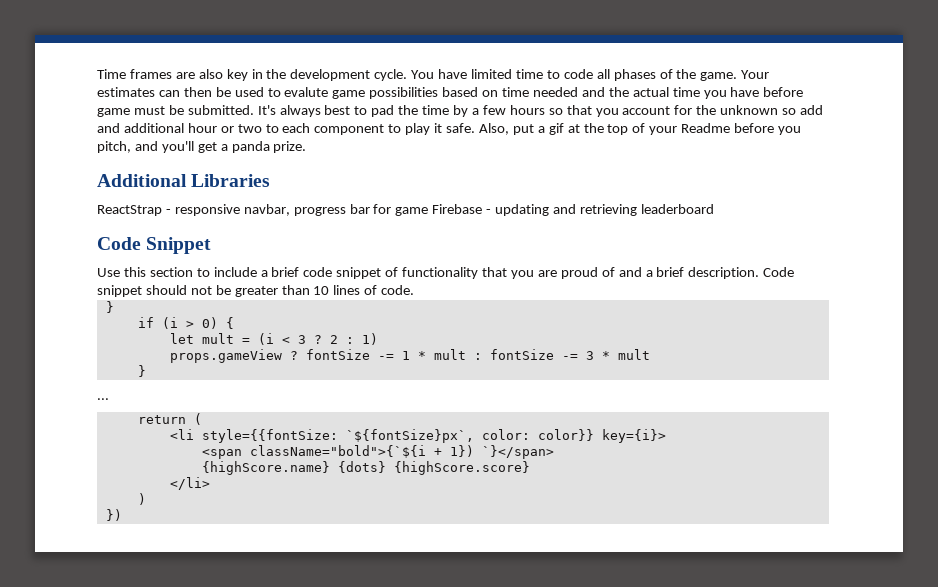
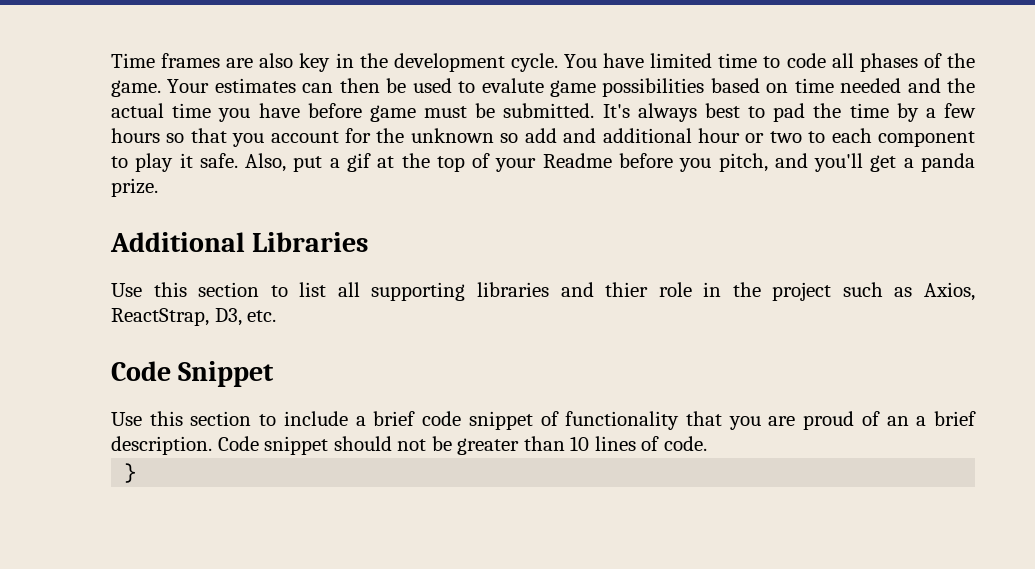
[97,204,714,216] ReactStrap - responsive navbar, progress bar for game Firebase - updating and retrieving leaderboard -> [111,282,975,301] [111,308,277,326] Use this section to list all supporting libraries and thier role in the project such as Axios, ReactStrap, D3, etc.
[618,267,642,277] and -> [886,416,909,426] an
[137,317,234,329] [169,333,378,345] [169,349,650,363] [137,365,146,377] [97,398,109,400] [137,413,202,425] [169,429,666,443] [201,445,554,459] [201,461,530,475] [169,477,210,490] [137,493,146,505] [105,509,122,521] // if (i > 0) { // let mult = (i < 3 ? 2 : 1) // props.gameView ? fontSize -= 1 * mult : fontSize -= 3 * mult // } // ... // return ( // <li style={{fontSize: `${fontSize}px`, color: color}} key={i}> // <span className="bold">{`${i + 1}) `}</span> // {highScore.name} {dots} {highScore.score} // </li> // ) // }) -> (138, 473) none

